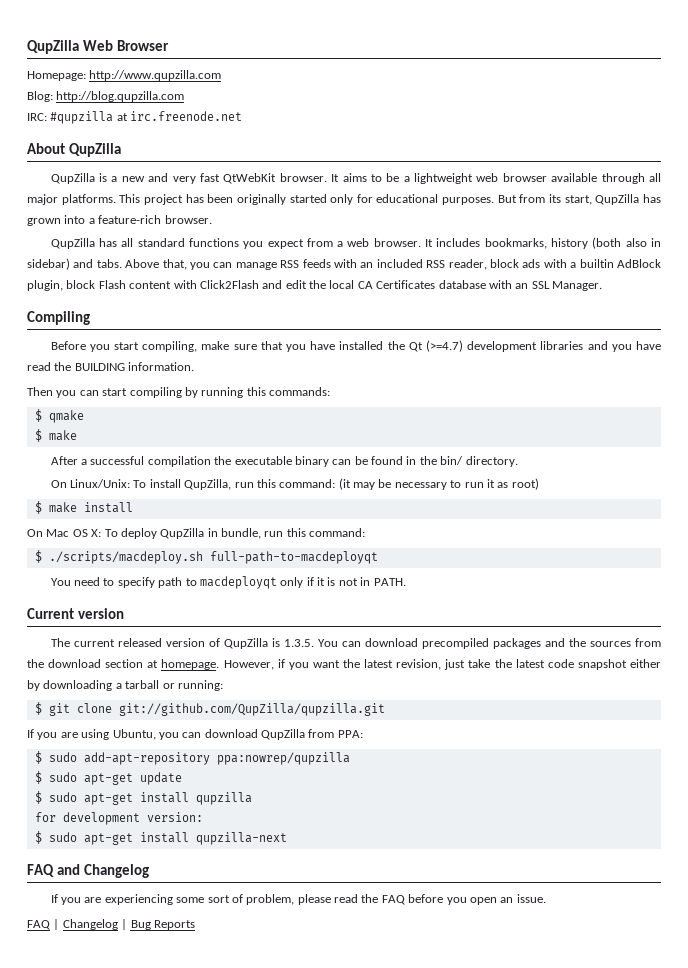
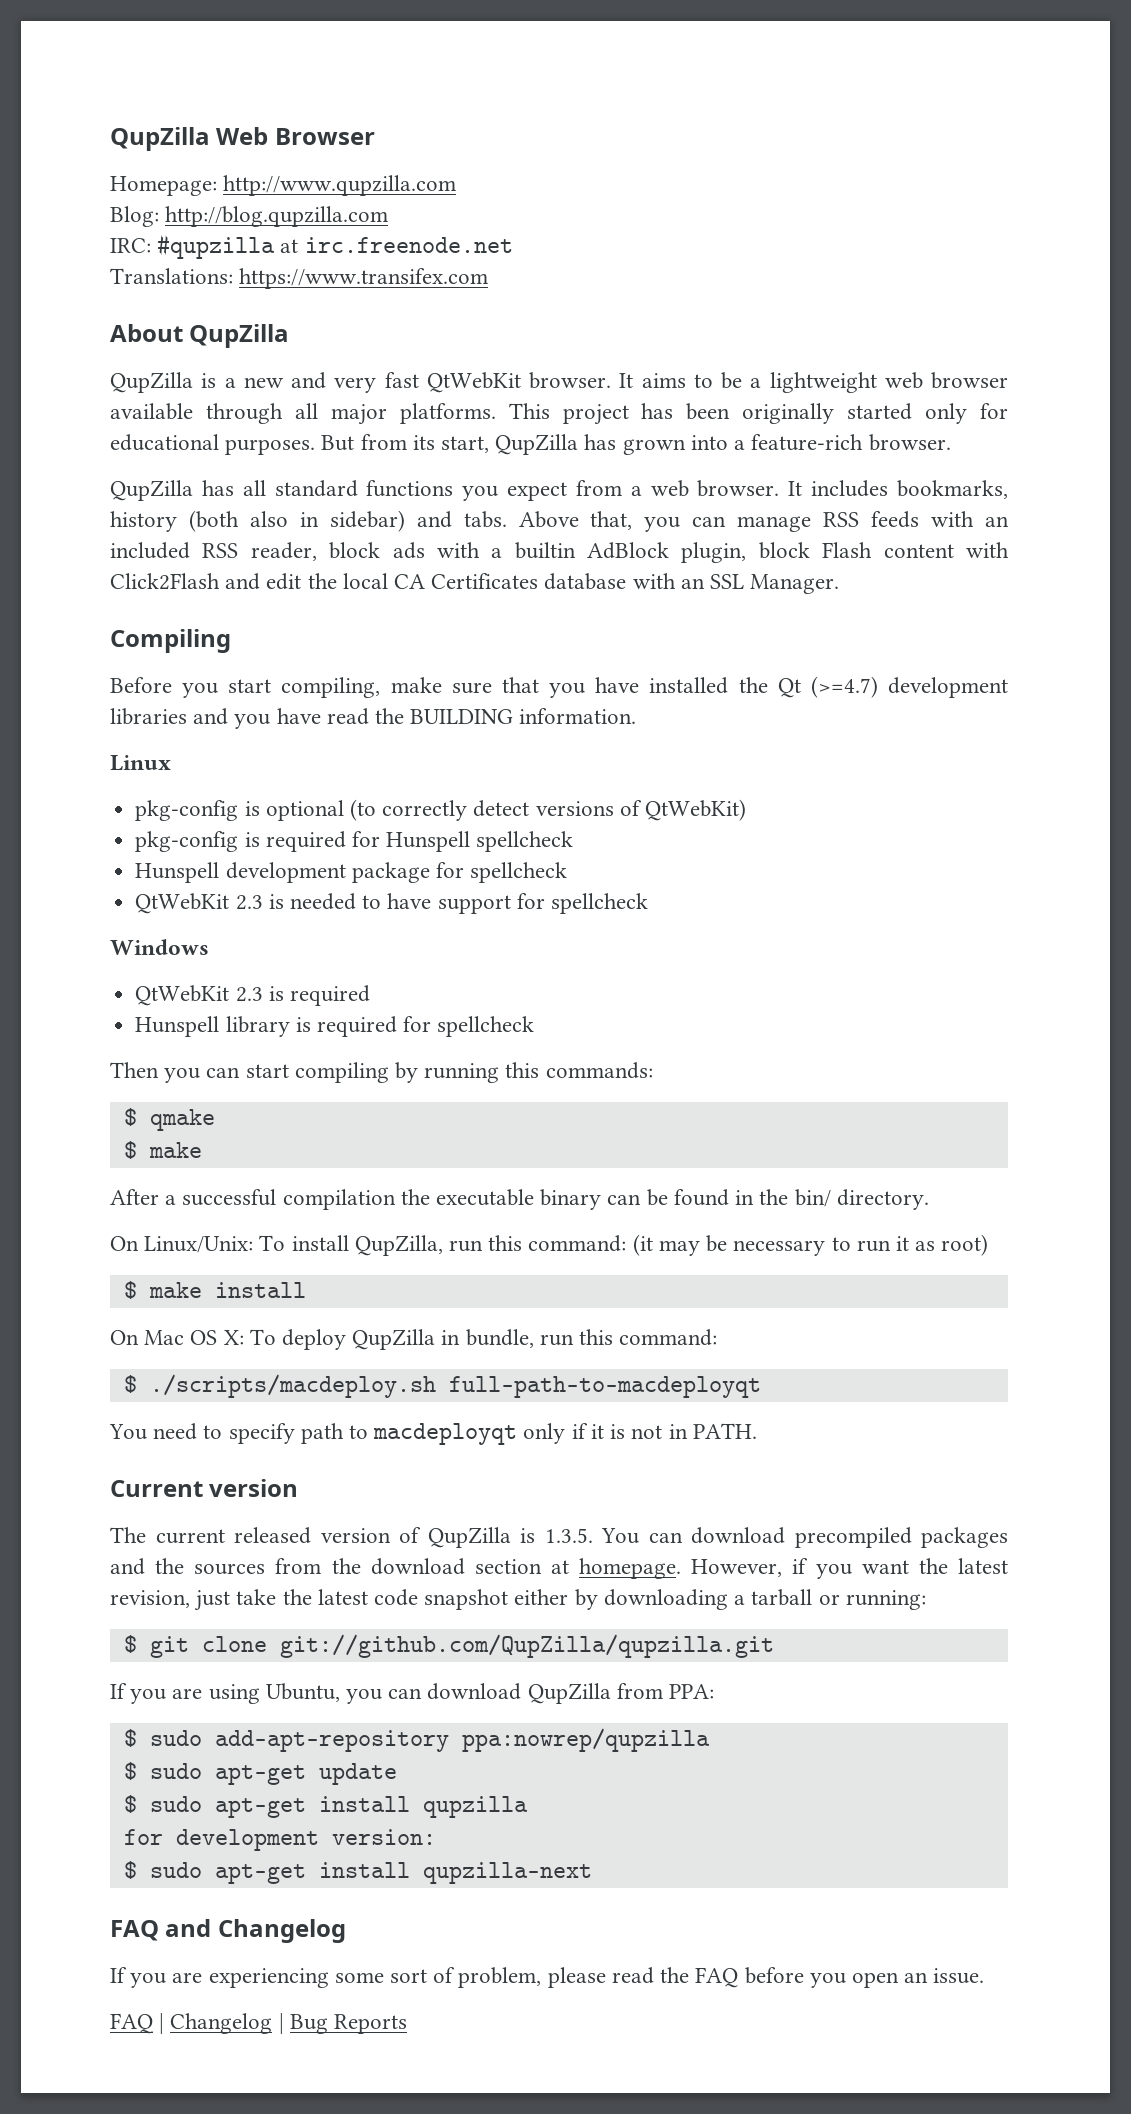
(243, 116) none -> [110,268,489,289] // Translations: https://www.transifex.com
(195, 366) none -> [110,755,171,771] [135,799,746,821] [135,831,574,852] [135,862,568,883] [135,893,648,914] [110,939,209,955] [135,985,370,1006] [135,1016,535,1037] // Linux // pkg-config is optional (to correctly detect versions of QtWebKit) // pkg-config is required for Hunspell spellcheck // Hunspell development package for spellcheck // QtWebKit 2.3 is needed to have support for spellcheck // Windows // QtWebKit 2.3 is required // Hunspell library is required for spellcheck

